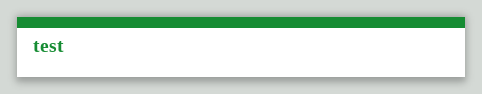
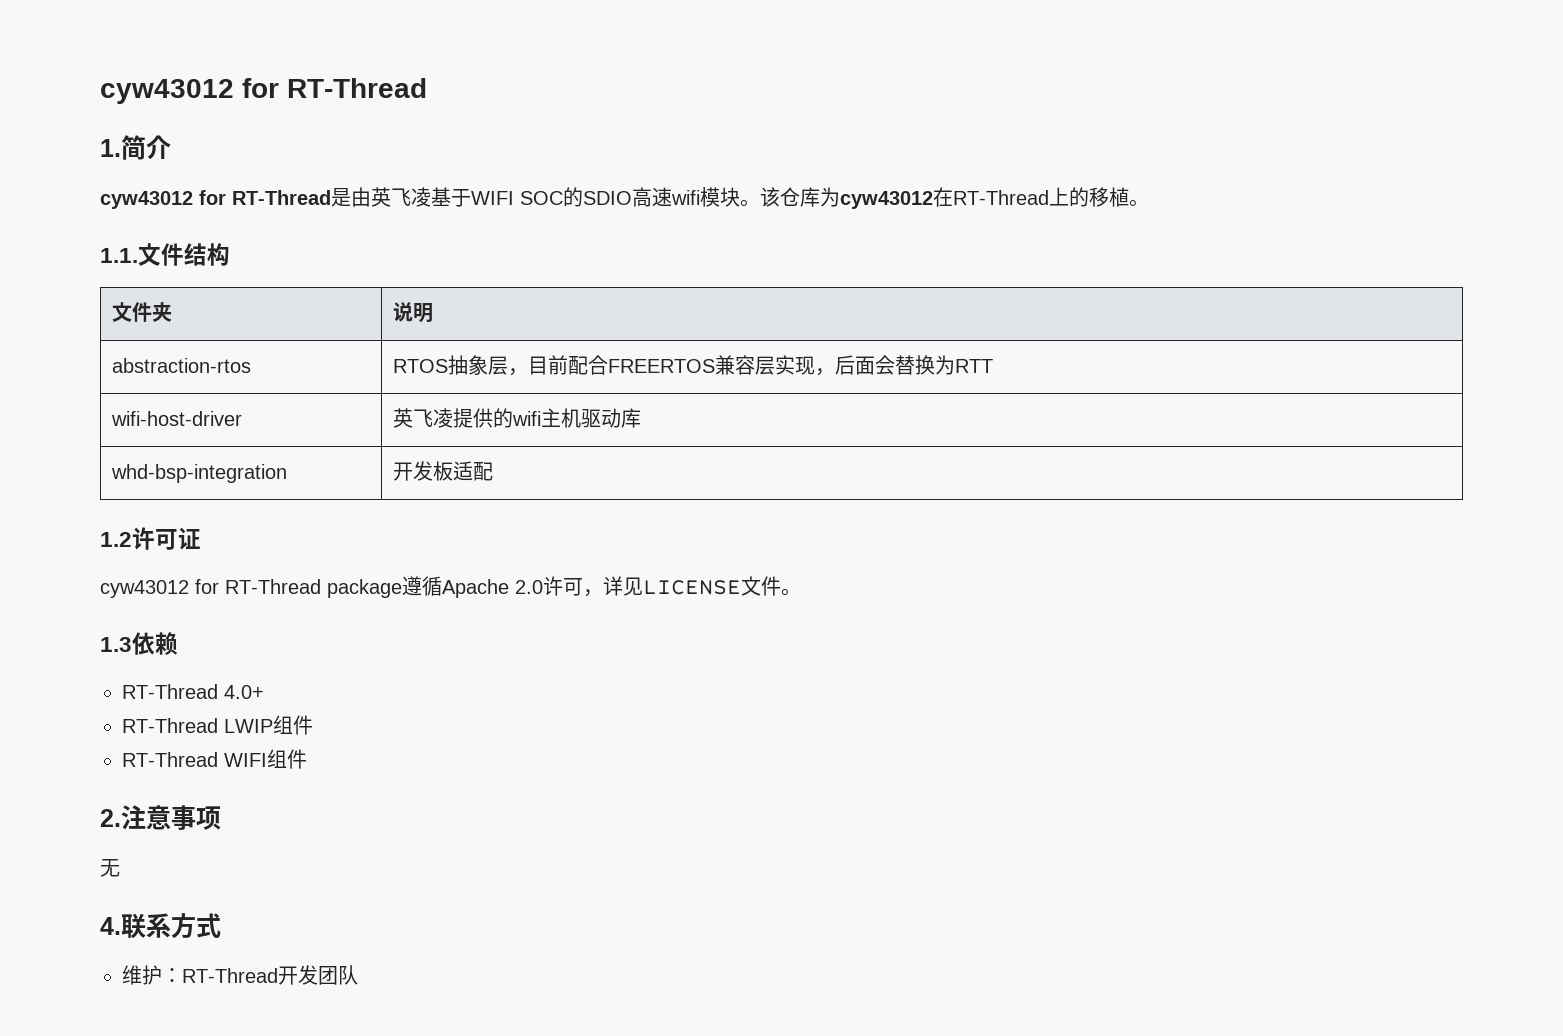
[33,41,64,52] test -> [100,78,427,104] [100,135,171,160] [100,187,1149,209] [100,243,230,266] [111,302,172,322] [392,302,433,323] [111,358,251,373] [392,355,993,376] [110,411,242,426] [392,408,641,428] [110,464,287,483] [392,461,493,481] [100,527,201,550] [100,576,801,598] [100,632,178,655] [122,684,264,699] [122,715,313,735] [122,749,307,769] [100,805,221,830] [100,859,120,877] [100,913,221,939] [122,965,358,985] cyw43012 for RT-Thread // 1.简介 // cyw43012 for RT-Thread是由英飞凌基于WIFI SOC的SDIO高速wifi模块。该仓库为cyw43012在RT-Thread上的移植。 // 1.1.文件结构 // 文件夹 | 说明 // abstraction-rtos | RTOS抽象层，目前配合FREERTOS兼容层实现，后面会替换为RTT // wifi-host-driver | 英飞凌提供的wifi主机驱动库 // whd-bsp-integration | 开发板适配 // 1.2许可证 // cyw43012 for RT-Thread package遵循Apache 2.0许可，详见LICENSE文件。 // 1.3依赖 // RT-Thread 4.0+ // RT-Thread LWIP组件 // RT-Thread WIFI组件 // 2.注意事项 // 无 // 4.联系方式 // 维护：RT-Thread开发团队

